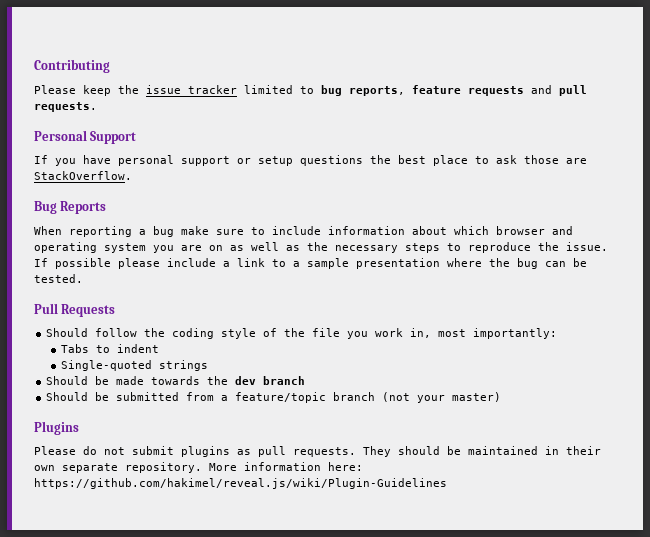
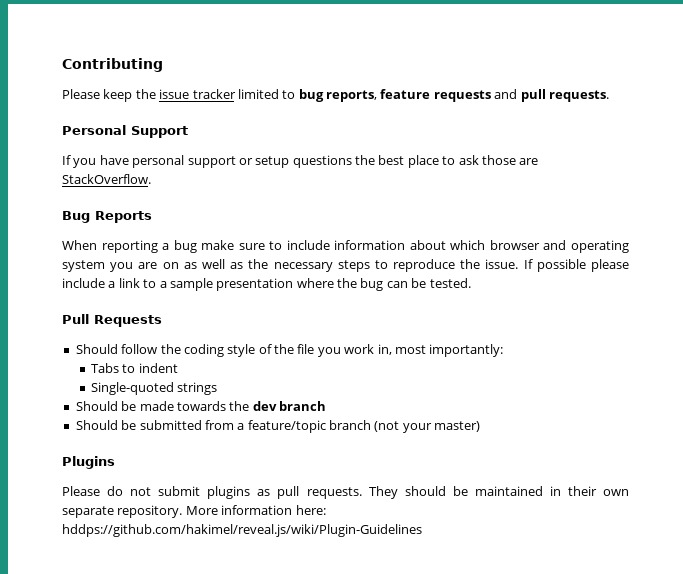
[34,478,447,489] https://github.com/hakimel/reveal.js/wiki/Plugin-Guidelines -> [62,524,422,537] hddps://github.com/hakimel/reveal.js/wiki/Plugin-Guidelines

